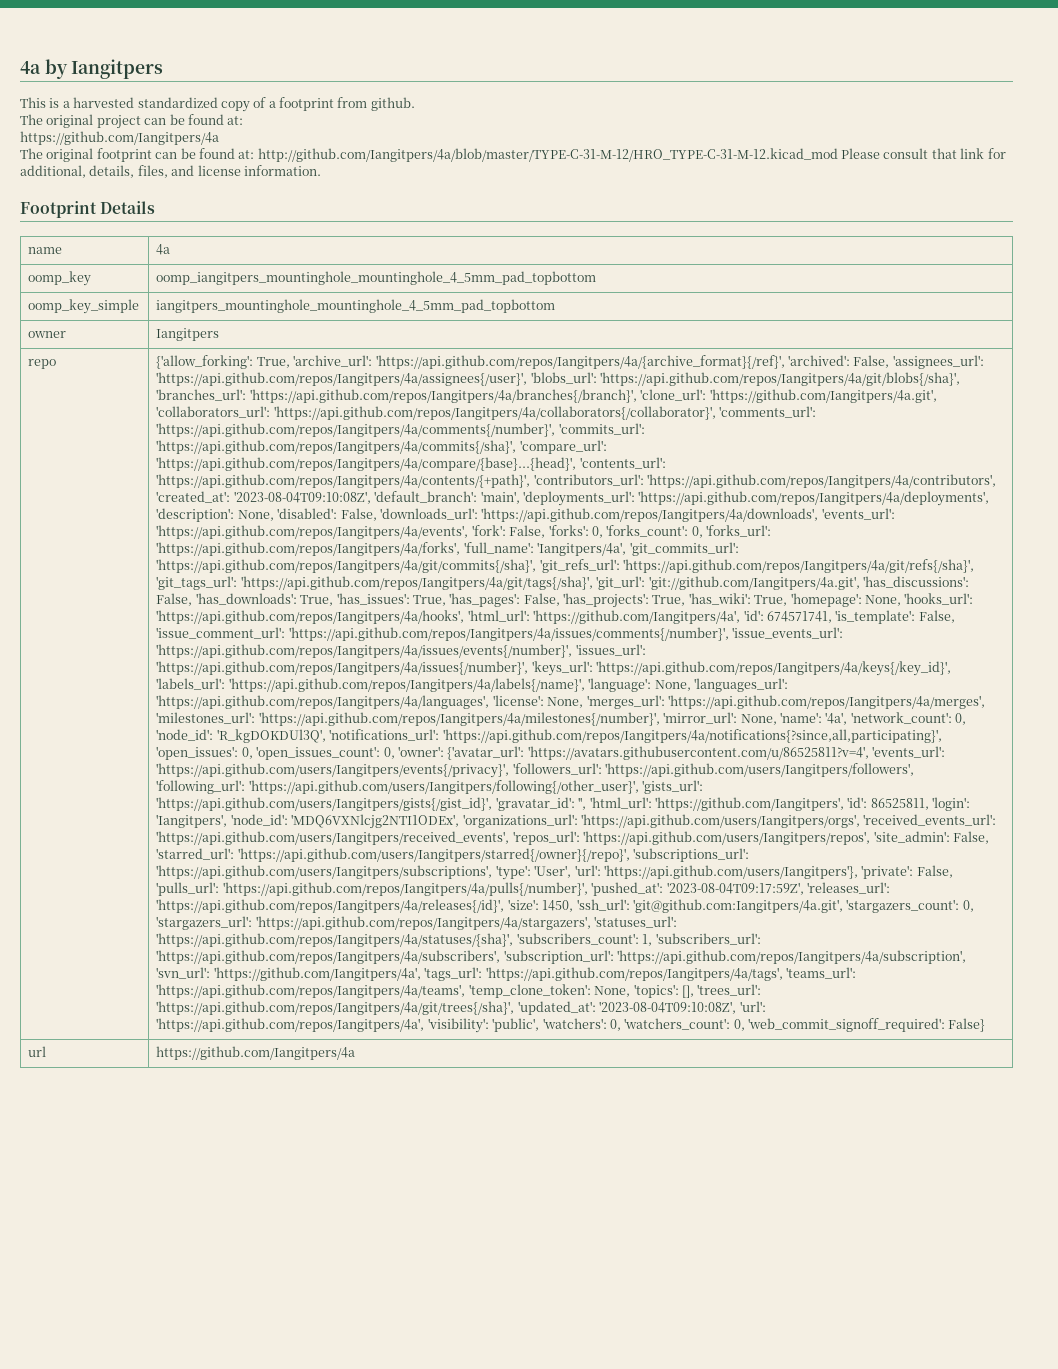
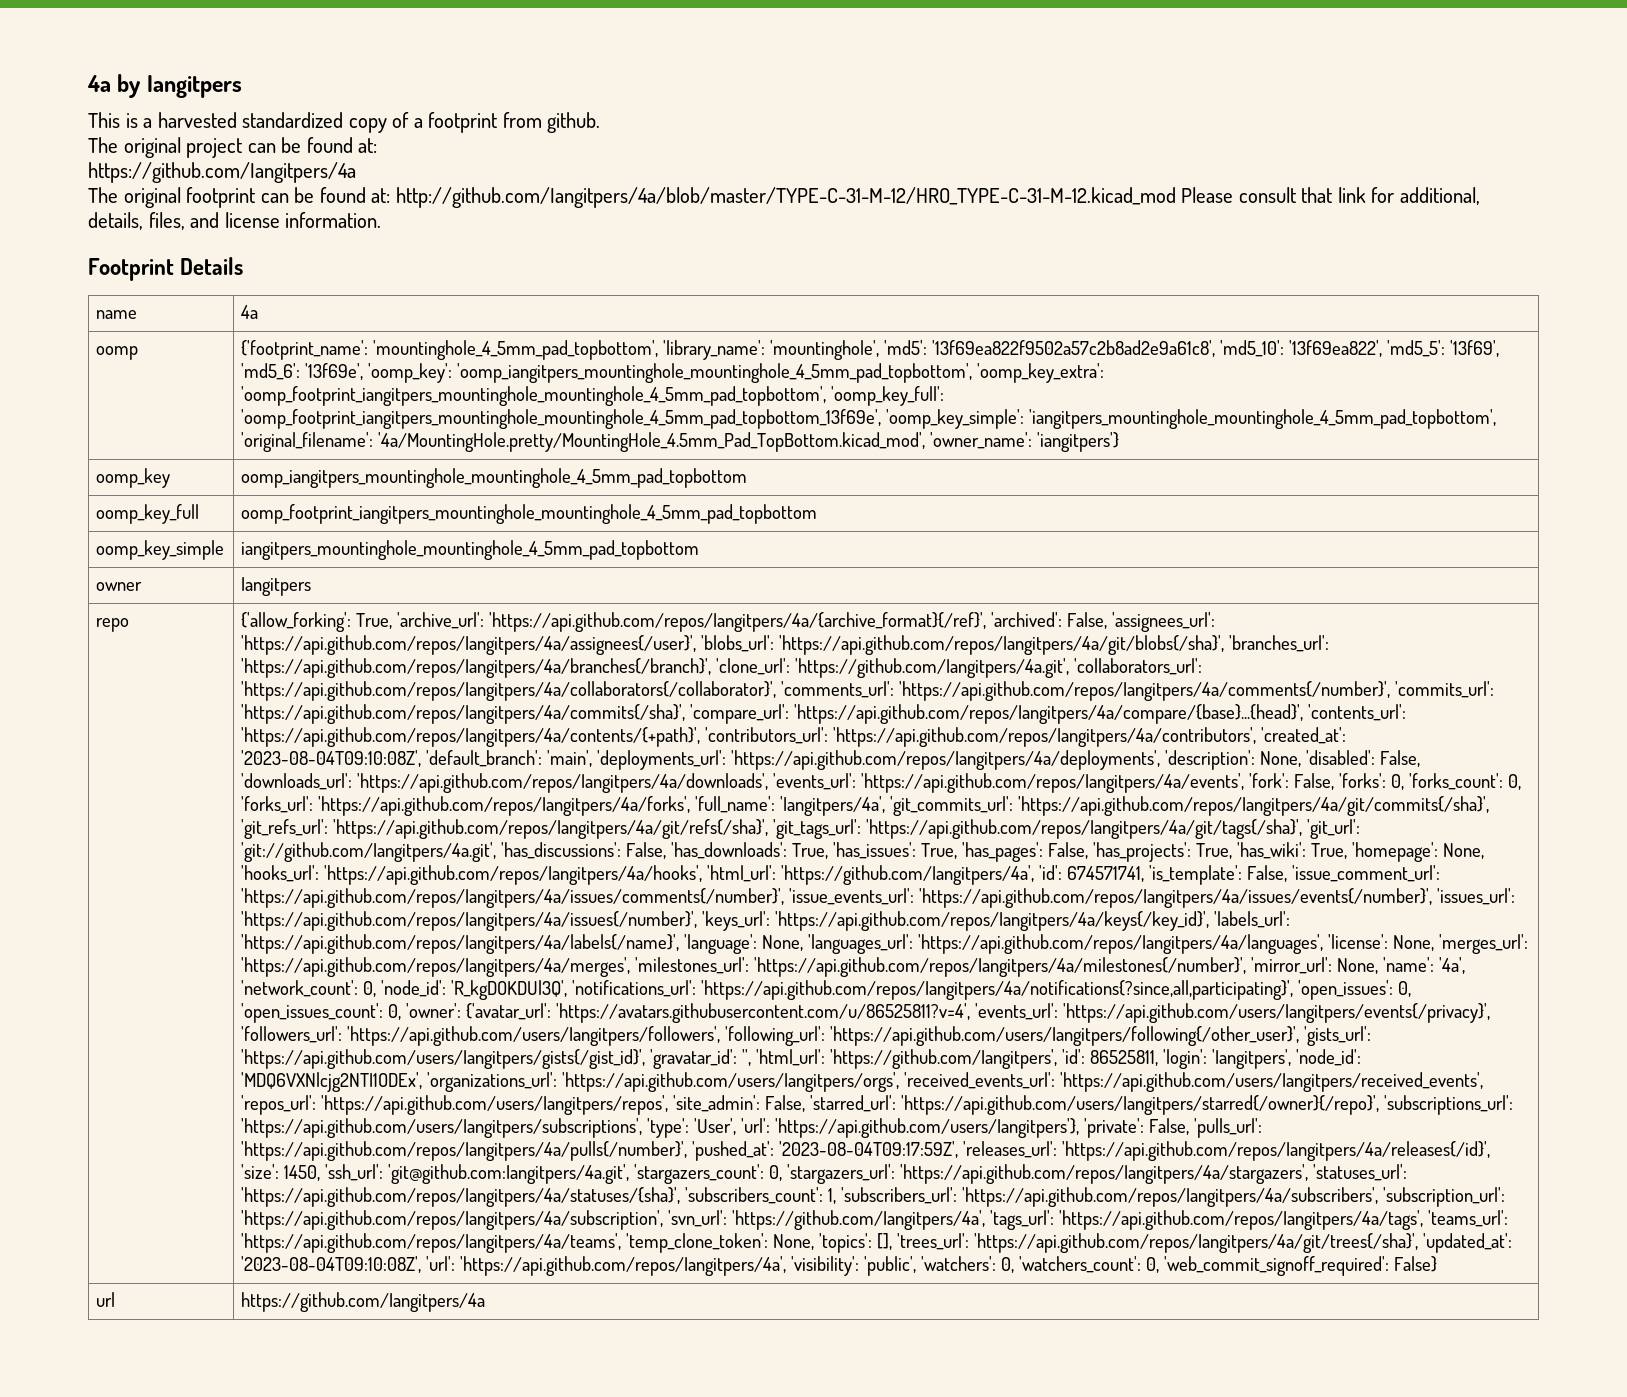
(171, 249) none -> [96,346,139,360] [241,340,1500,360] [241,363,1105,383] [241,386,945,406] [241,409,1497,429] [241,432,1120,452] // oomp | {'footprint_name': 'mountinghole_4_5mm_pad_topbottom', 'library_name': 'mountinghole', 'md5': '13f69ea822f9502a57c2b8ad2e9a61c8', 'md5_10': '13f69ea822', 'md5_5': '13f69', 'md5_6': '13f69e', 'oomp_key': 'oomp_iangitpers_mountinghole_mountinghole_4_5mm_pad_topbottom', 'oomp_key_extra': 'oomp_footprint_iangitpers_mountinghole_mountinghole_4_5mm_pad_topbottom', 'oomp_key_full': 'oomp_footprint_iangitpers_mountinghole_mountinghole_4_5mm_pad_topbottom_13f69e', 'oomp_key_simple': 'iangitpers_mountinghole_mountinghole_4_5mm_pad_topbottom', 'original_filename': '4a/MountingHole.pretty/MountingHole_4.5mm_Pad_TopBottom.kicad_mod', 'owner_name': 'iangitpers'}
(597, 278) none -> [96,504,200,524] [241,504,818,524] // oomp_key_full | oomp_footprint_iangitpers_mountinghole_mountinghole_4_5mm_pad_topbottom

